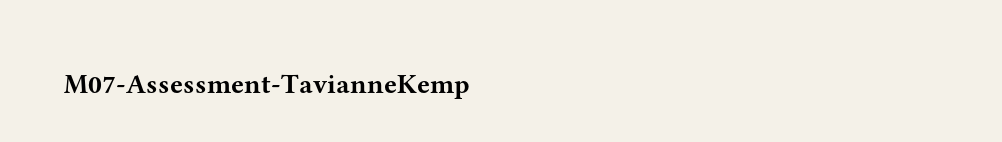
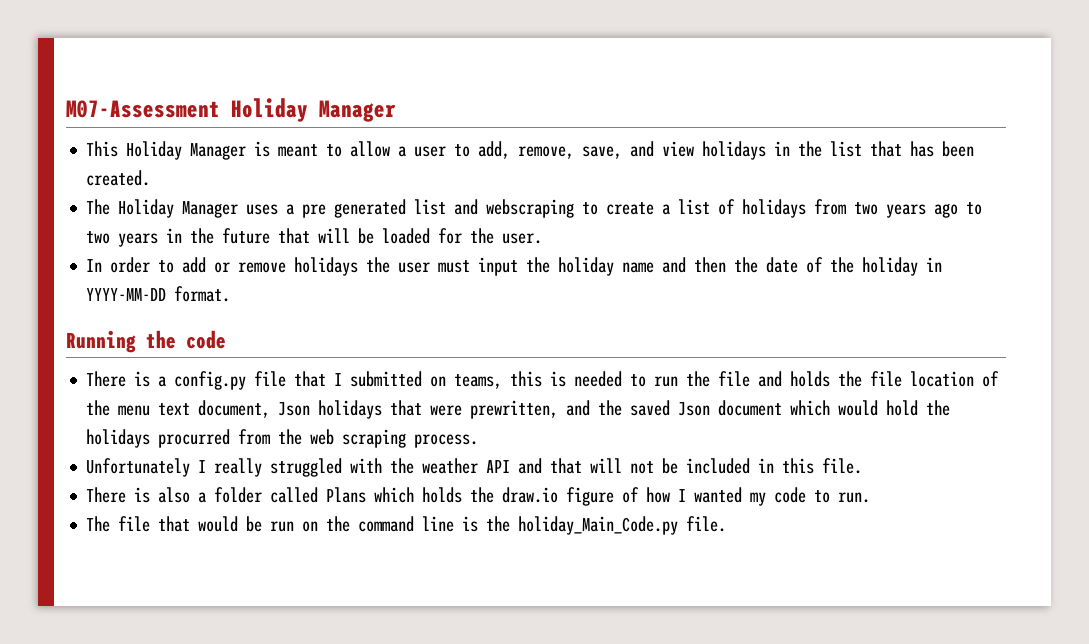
[64,74,470,99] M07-Assessment-TavianneKemp -> [66,98,396,122] [86,141,975,160] [86,170,151,186] [86,199,983,218] [86,228,543,247] [86,257,943,276] [86,286,231,302] [66,330,226,353] [86,371,1000,390] [86,400,951,419] [86,429,479,448] [86,458,863,477] [86,487,871,506] [86,516,727,535] M07-Assessment Holiday Manager // This Holiday Manager is meant to allow a user to add, remove, save, and view holidays in the list that has been created. // The Holiday Manager uses a pre generated list and webscraping to create a list of holidays from two years ago to two years in the future that will be loaded for the user. // In order to add or remove holidays the user must input the holiday name and then the date of the holiday in YYYY-MM-DD format. // Running the code // There is a config.py file that I submitted on teams, this is needed to run the file and holds the file location of the menu text document, Json holidays that were prewritten, and the saved Json document which would hold the holidays procurred from the web scraping process. // Unfortunately I really struggled with the weather API and that will not be included in this file. // There is also a folder called Plans which holds the draw.io figure of how I wanted my code to run. // The file that would be run on the command line is the holiday_Main_Code.py file.

